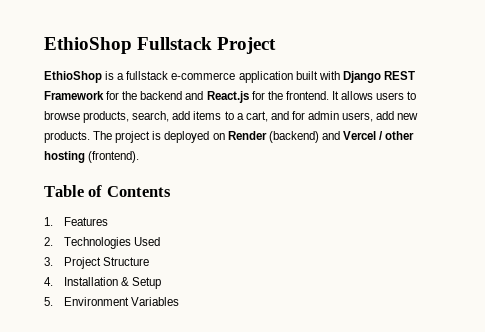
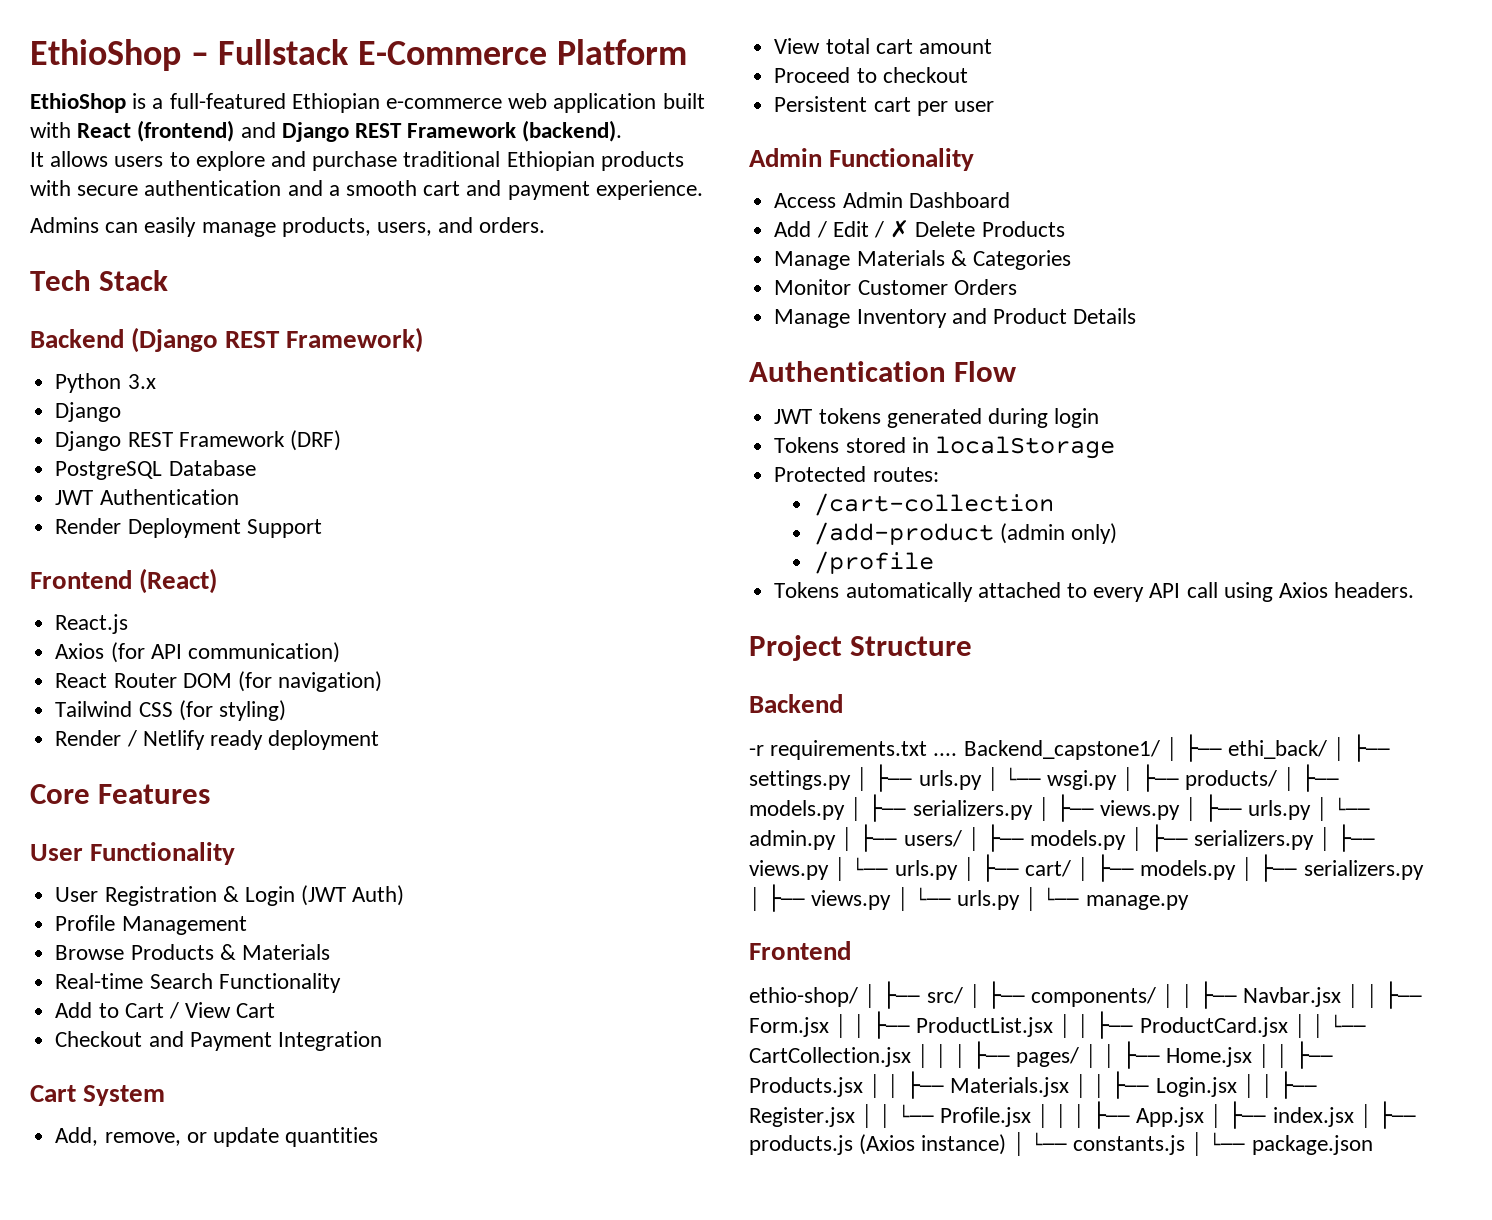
[44,37,277,54] EthioShop Fullstack Project -> [30,39,687,71] EthioShop – Fullstack E-Commerce Platform
[126,71,415,83] [44,91,417,103] [44,111,419,123] [44,131,415,143] [44,151,140,163] [44,185,171,197] [44,217,109,226] [44,237,161,249] [44,257,150,269] [44,277,162,289] [44,297,180,306] fullstack e-commerce application built with Django REST Framework for the backend and React.js for the frontend. It allows users to browse products, search, add items to a cart, and for admin users, add new products. The project is deployed on Render (backend) and Vercel / other hosting (frontend). // Table of Contents // 1. Features // 2. Technologies Used // 3. Project Structure // 4. Installation & Setup // 5. Environment Variables -> [169,93,705,113] [30,120,623,142] [30,151,684,171] [30,180,703,200] [30,217,546,237] [30,270,169,291] [30,327,424,353] [55,373,156,393] [55,402,122,422] [55,430,341,451] [55,460,256,480] [55,489,239,505] [55,518,322,538] [30,568,218,594] [55,614,129,634] [55,642,340,663] [55,671,383,692] [55,700,286,721] [55,730,380,750] [30,784,211,804] [30,842,236,865] [55,885,405,906] [55,915,247,935] [55,944,330,960] [55,973,341,993] [55,1002,276,1019] [55,1031,382,1051] [30,1085,166,1106] [55,1127,379,1147] [774,38,992,54] [774,67,968,83] [774,96,994,116] [749,148,975,171] [774,192,1010,208] [774,220,1065,238] [774,250,1071,270] [774,279,1017,295] [774,308,1137,328] [749,361,1017,382] [774,408,1100,428] [774,436,1115,459] [774,466,939,482] [813,493,1054,516] [813,522,1118,545] [813,551,934,574] [774,582,1415,602] [749,635,973,661] [749,694,843,713] [749,734,1390,762] [749,764,1340,792] [749,794,1371,822] [749,824,1376,852] [749,854,1424,882] [749,884,1189,912] [749,941,851,960] [749,981,1422,1009] [749,1011,1367,1039] [749,1041,1333,1069] [749,1071,1318,1099] [749,1101,1416,1129] [749,1132,1373,1156] full-featured Ethiopian e-commerce web application built with React (frontend) and Django REST Framework (backend). // It allows users to explore and purchase traditional Ethiopian products with secure authentication and a smooth cart and payment experience. // Admins can easily manage products, users, and orders. // Tech Stack // Backend (Django REST Framework) // Python 3.x // Django // Django REST Framework (DRF) // PostgreSQL Database // JWT Authentication // Render Deployment Support // Frontend (React) // React.js // Axios (for API communication) // React Router DOM (for navigation) // Tailwind CSS (for styling) // Render / Netlify ready deployment // Core Features // User Functionality // User Registration & Login (JWT Auth) // Profile Management // Browse Products & Materials // Real-time Search Functionality // Add to Cart / View Cart // Checkout and Payment Integration // Cart System // Add, remove, or update quantities // View total cart amount // Proceed to checkout // Persistent cart per user // Admin Functionality // Access Admin Dashboard // Add / Edit / ✗ Delete Products // Manage Materials & Categories // Monitor Customer Orders // Manage Inventory and Product Details // Authentication Flow // JWT tokens generated during login // Tokens stored in localStorage // Protected routes: // /cart-collection // /add-product (admin only) // /profile // Tokens automatically attached to every API call using Axios headers. // Project Structure // Backend // -r requirements.txt .... Backend_capstone1/ │ ├── ethi_back/ │ ├── settings.py │ ├── urls.py │ └── wsgi.py │ ├── products/ │ ├── models.py │ ├── serializers.py │ ├── views.py │ ├── urls.py │ └── admin.py │ ├── users/ │ ├── models.py │ ├── serializers.py │ ├── views.py │ └── urls.py │ ├── cart/ │ ├── models.py │ ├── serializers.py │ ├── views.py │ └── urls.py │ └── manage.py // Frontend // ethio-shop/ │ ├── src/ │ ├── components/ │ │ ├── Navbar.jsx │ │ ├── Form.jsx │ │ ├── ProductList.jsx │ │ ├── ProductCard.jsx │ │ └── CartCollection.jsx │ │ │ ├── pages/ │ │ ├── Home.jsx │ │ ├── Products.jsx │ │ ├── Materials.jsx │ │ ├── Login.jsx │ │ ├── Register.jsx │ │ └── Profile.jsx │ │ │ ├── App.jsx │ ├── index.jsx │ ├── products.js (Axios instance) │ └── constants.js │ └── package.json

